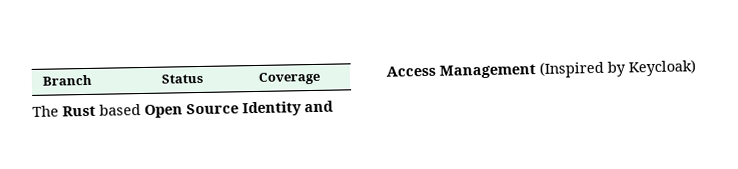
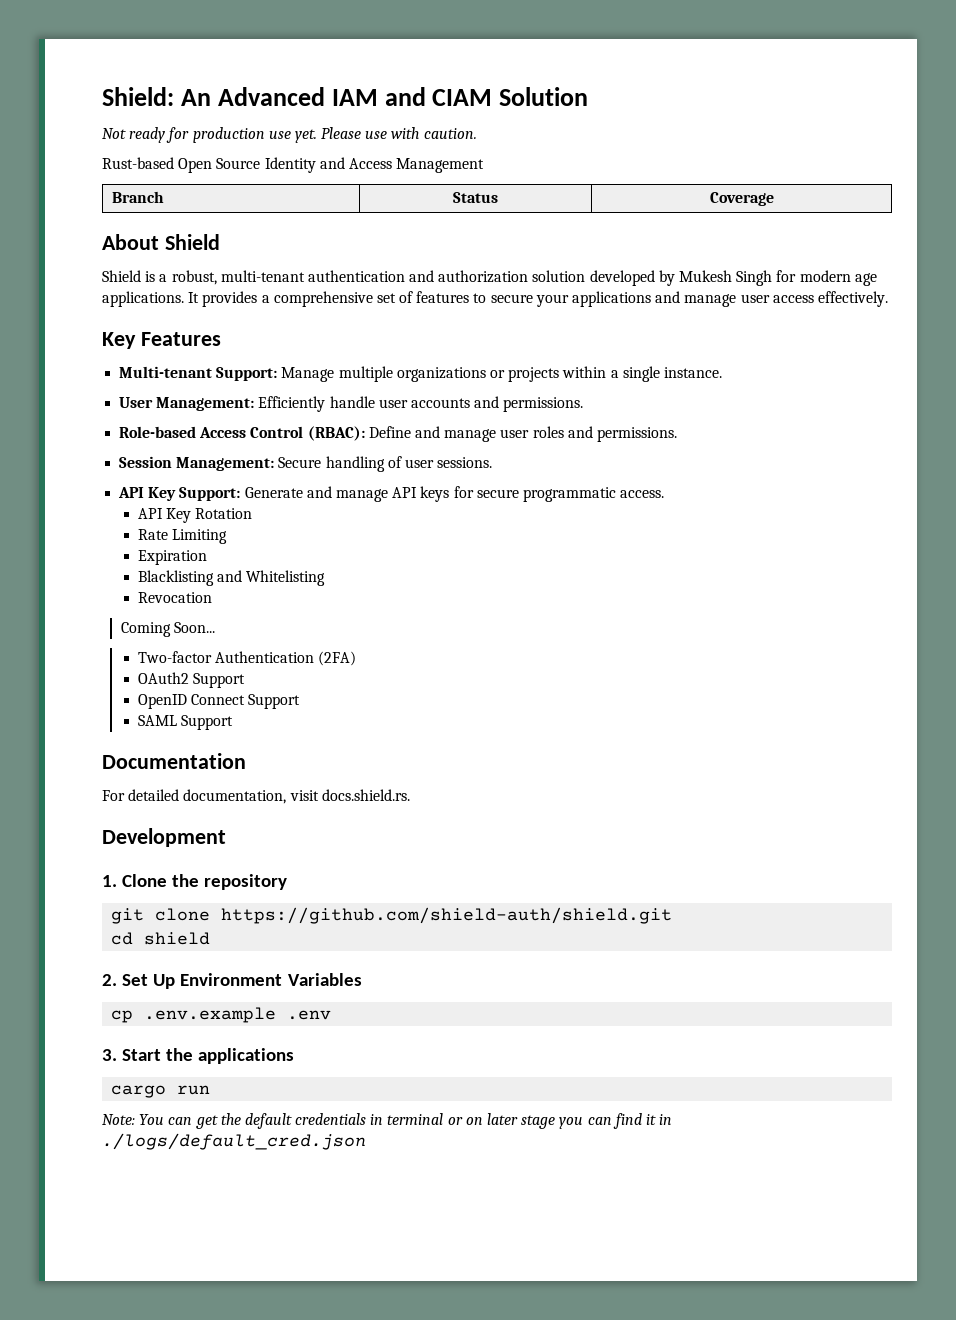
[42,74,93,86] [161,73,203,84] [258,71,320,85] [32,100,334,118] [386,59,696,79] Branch | Status | Coverage // The Rust based Open Source Identity and Access Management (Inspired by Keycloak) -> [102,87,589,106] [102,127,477,143] [102,157,485,173] [111,191,164,203] [452,192,498,203] [709,192,774,206] [102,234,220,250] [102,270,877,286] [102,291,888,307] [102,332,221,349] [119,366,722,382] [119,396,584,412] [119,426,677,442] [119,456,493,472] [118,486,665,502] [137,508,253,523] [137,529,228,544] [137,550,207,565] [137,570,326,586] [137,592,212,603] [120,622,216,637] [137,651,357,666] [137,672,246,688] [137,694,301,709] [137,715,234,730] [102,753,246,769] [102,789,410,804] [102,828,226,847] [102,874,288,890] [111,907,673,924] [111,932,211,945] [102,973,362,989] [111,1007,332,1023] [102,1048,295,1064] [111,1085,211,1098] [102,1113,673,1129] [102,1133,366,1150] Shield: An Advanced IAM and CIAM Solution // Not ready for production use yet. Please use with caution. // Rust-based Open Source Identity and Access Management // Branch | Status | Coverage // About Shield // Shield is a robust, multi-tenant authentication and authorization solution developed by Mukesh Singh for modern age applications. It provides a comprehensive set of features to secure your applications and manage user access effectively. // Key Features // Multi-tenant Support: Manage multiple organizations or projects within a single instance. // User Management: Efficiently handle user accounts and permissions. // Role-based Access Control (RBAC): Define and manage user roles and permissions. // Session Management: Secure handling of user sessions. // API Key Support: Generate and manage API keys for secure programmatic access. // API Key Rotation // Rate Limiting // Expiration // Blacklisting and Whitelisting // Revocation // Coming Soon... // Two-factor Authentication (2FA) // OAuth2 Support // OpenID Connect Support // SAML Support // Documentation // For detailed documentation, visit docs.shield.rs. // Development // 1. Clone the repository // git clone https://github.com/shield-auth/shield.git // cd shield // 2. Set Up Environment Variables // cp .env.example .env // 3. Start the applications // cargo run // Note: You can get the default credentials in terminal or on later stage you can find it in ./logs/default_cred.json

